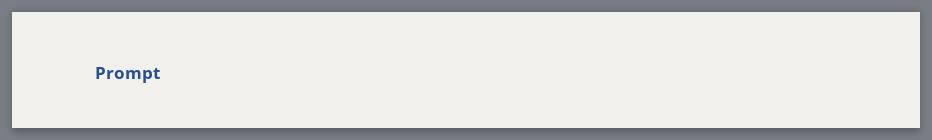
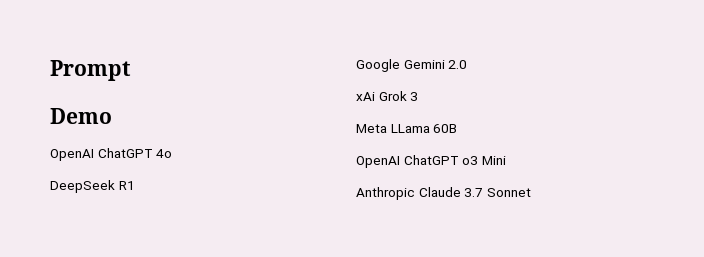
(160, 75) none -> [50,108,112,124] [50,148,173,161] [50,180,135,193] [356,59,468,72] [356,91,419,101] [356,124,458,133] [356,155,506,168] [356,187,531,200] // Demo // OpenAI ChatGPT 4o // DeepSeek R1 // Google Gemini 2.0 // xAi Grok 3 // Meta LLama 60B // OpenAI ChatGPT o3 Mini // Anthropic Claude 3.7 Sonnet

